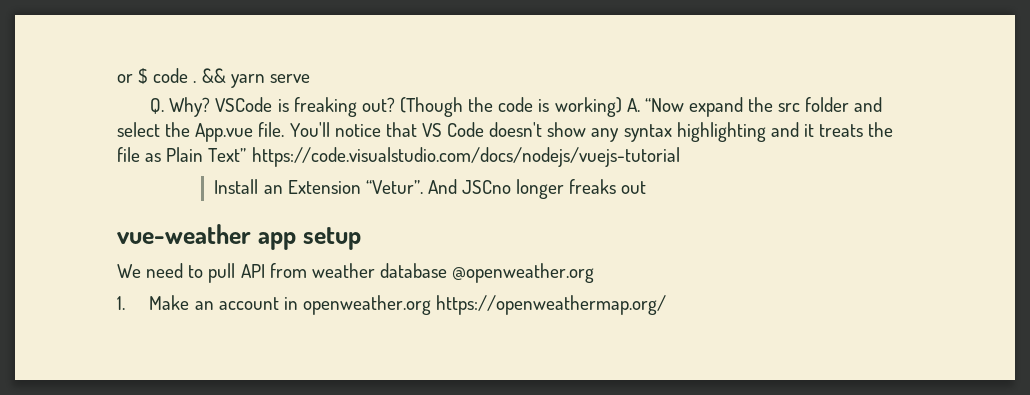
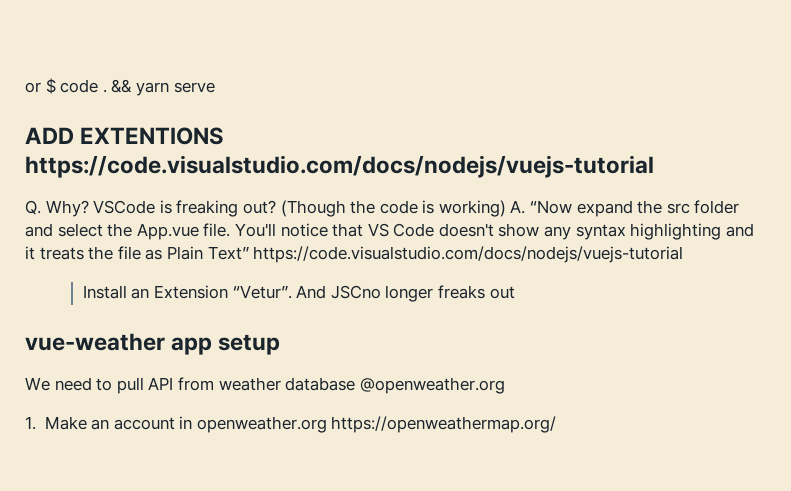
(310, 78) none -> [25,127,224,145] [25,155,654,178] // ADD EXTENTIONS https://code.visualstudio.com/docs/nodejs/vuejs-tutorial

